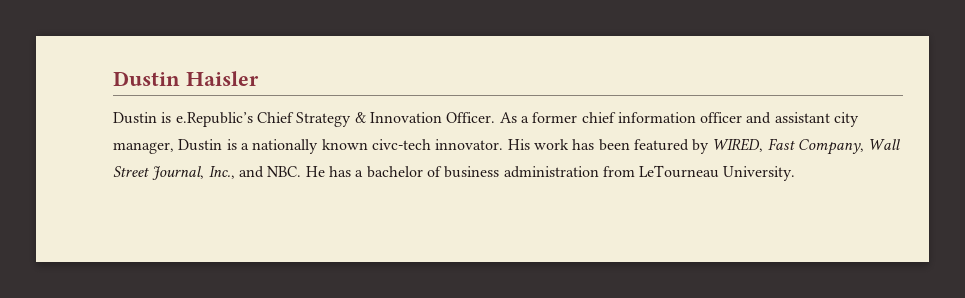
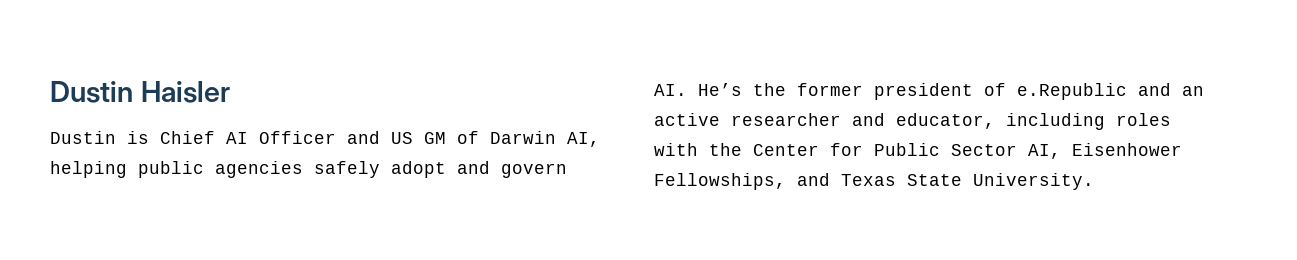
[175,112,860,127] [113,138,901,155] [113,165,720,180] e.Republic’s Chief Strategy & Innovation Officer. As a former chief information officer and assistant city manager, Dustin is a nationally known civc-tech innovator. His work has been featured by WIRED, Fast Company, Wall Street Journal, Inc., and NBC. He has a bachelor of business administration from LeTourneau -> [160,131,600,147] [50,161,567,178] [654,83,1204,100] [654,113,1171,130] [654,143,1182,159] [654,173,962,190] Chief AI Officer and US GM of Darwin AI, helping public agencies safely adopt and govern AI. He’s the former president of e.Republic and an active researcher and educator, including roles with the Center for Public Sector AI, Eisenhower Fellowships, and Texas State

